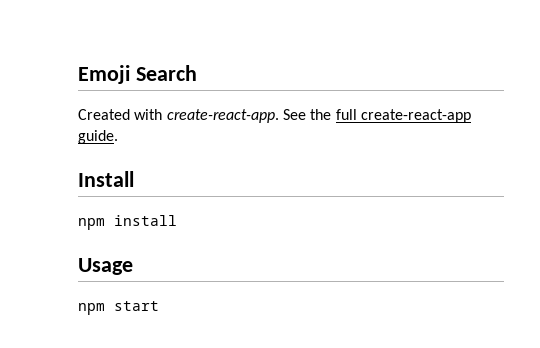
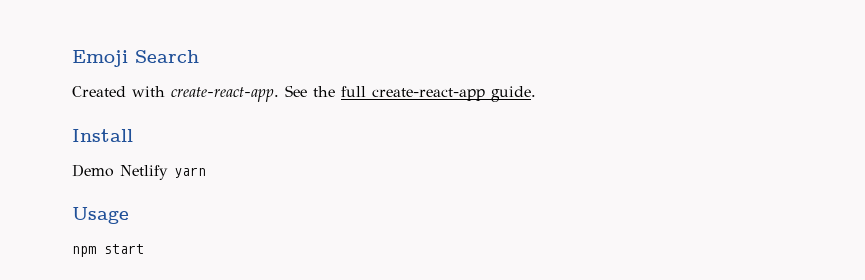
[78,215,177,230] npm install -> [72,164,206,180] Demo Netlify yarn

